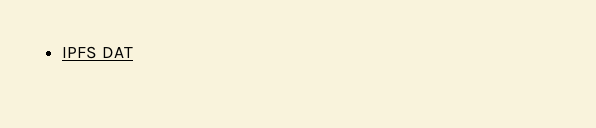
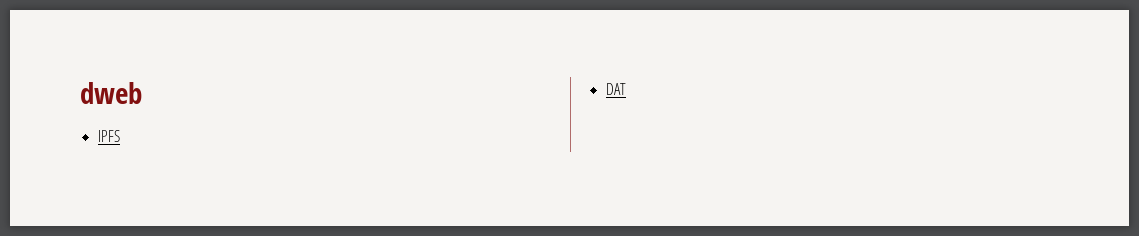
(62, 52) none -> [80,82,142,104] dweb //
(98, 52) none -> (120, 136) //

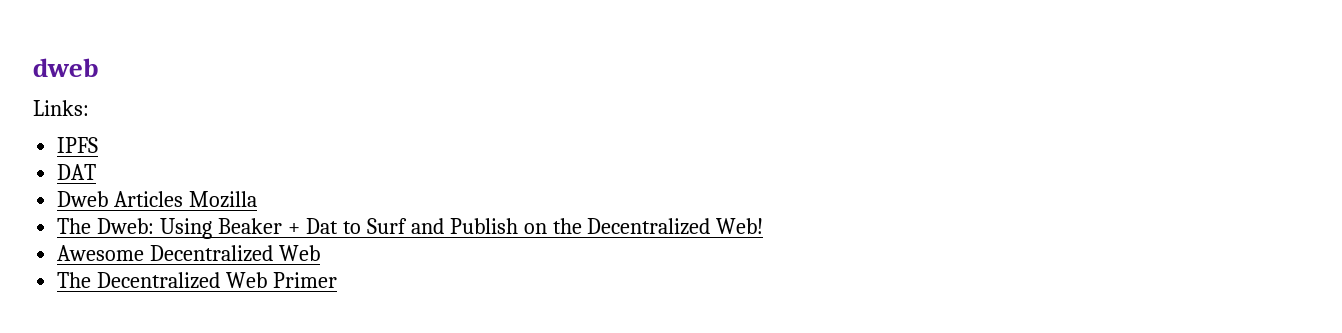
(142, 93) none -> [33,100,89,116] // Links:
(626, 89) none -> [57,191,258,208] [57,218,764,239] [57,245,321,262] [57,272,338,289] // Dweb Articles Mozilla // The Dweb: Using Beaker + Dat to Surf and Publish on the Decentralized Web! // Awesome Decentralized Web // The Decentralized Web Primer

